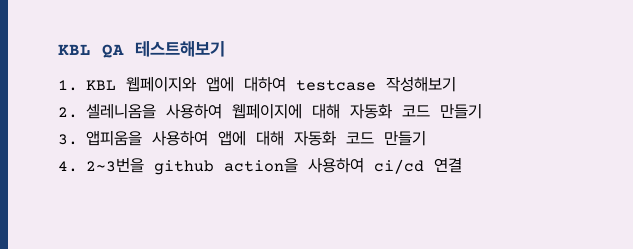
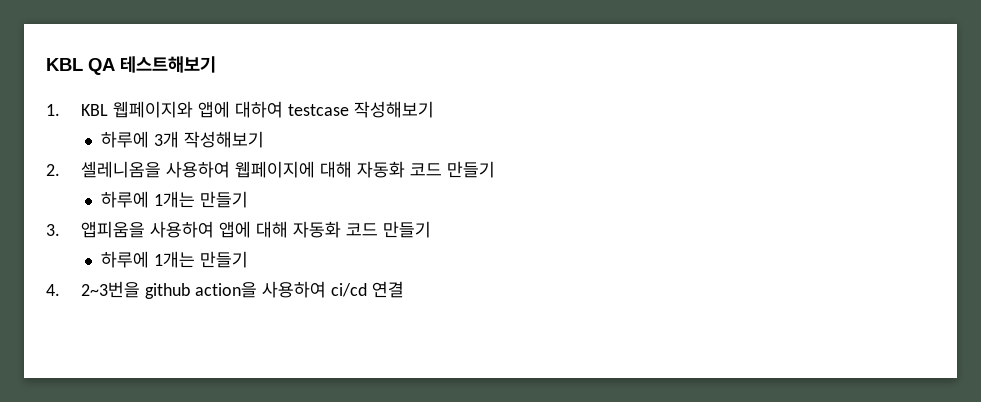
(457, 84) none -> [101,131,264,148] // 하루에 3개 작성해보기
(483, 111) none -> [101,191,248,208] // 하루에 1개는 만들기
(427, 138) none -> [101,251,248,268] // 하루에 1개는 만들기

